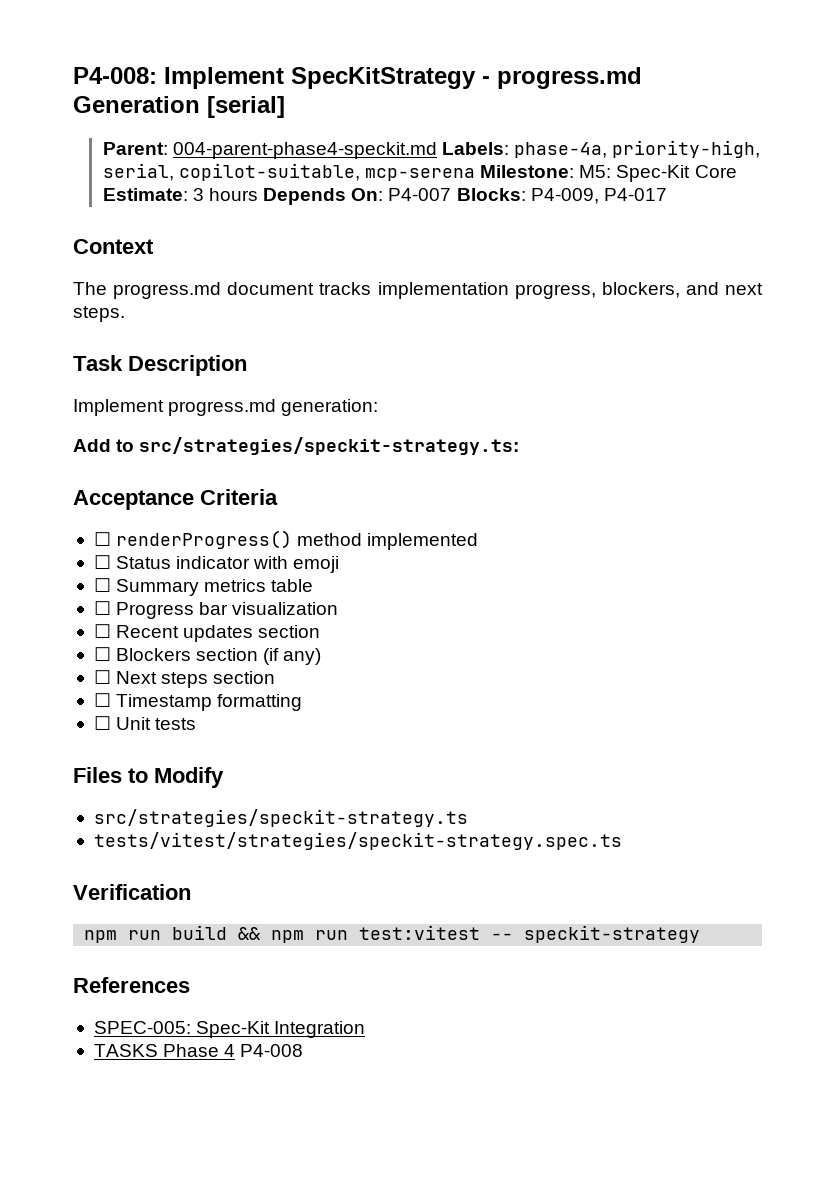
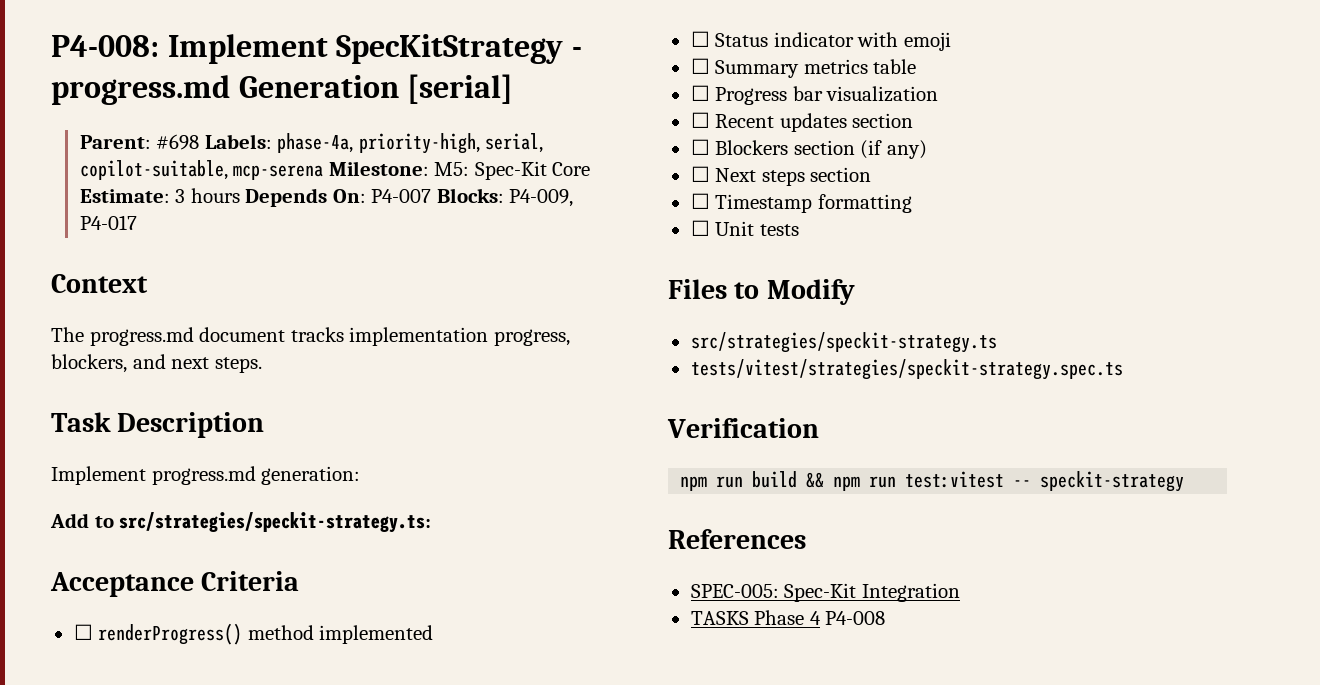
[172,142,437,159] 004-parent-phase4-speckit.md -> [156,134,200,150] #698

